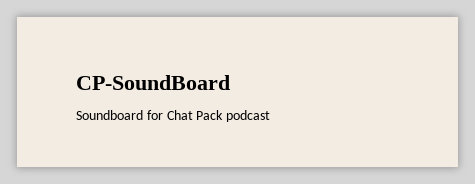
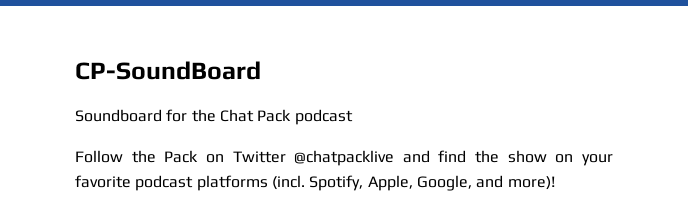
(163, 115) none -> [191,109,216,122] the
(271, 116) none -> [75,150,613,166] [75,175,555,191] // Follow the Pack on Twitter @chatpacklive and find the show on your favorite podcast platforms (incl. Spotify, Apple, Google, and more)!

